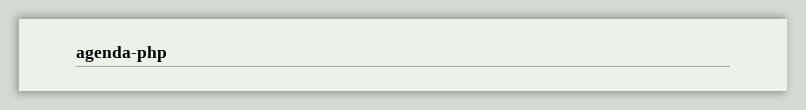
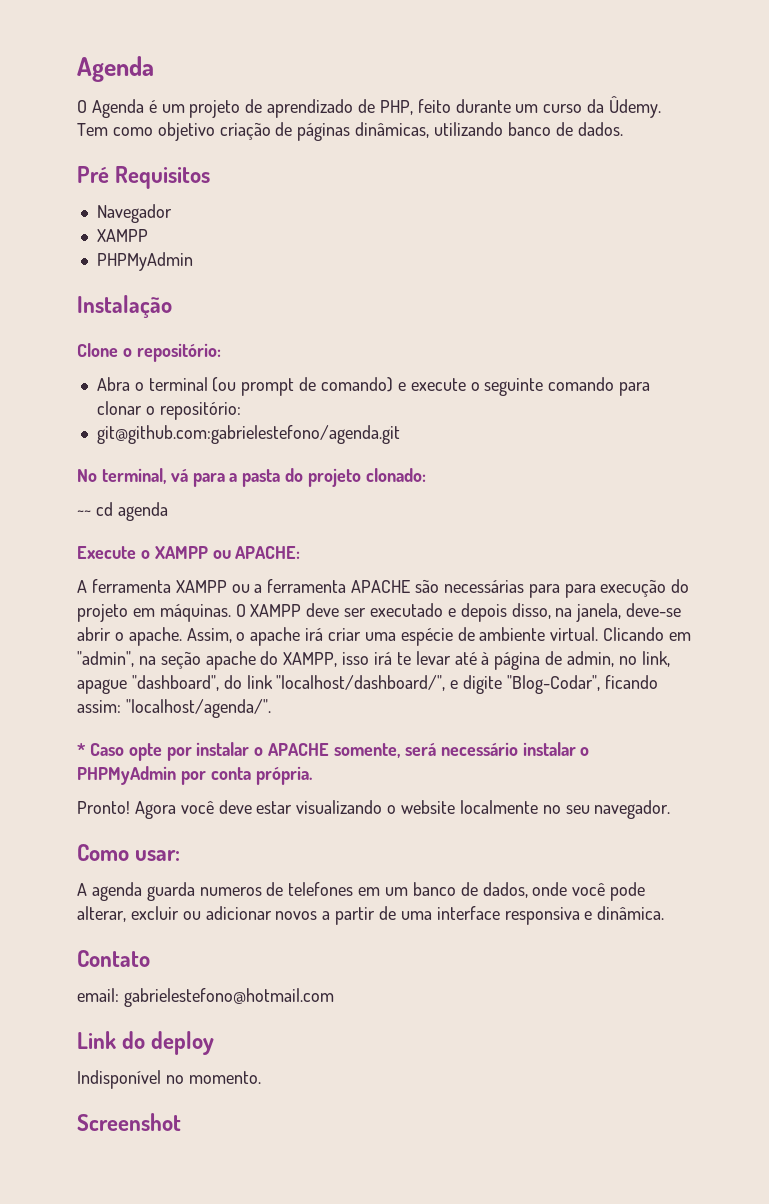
[76,46,167,62] agenda-php -> [77,56,154,82] [77,96,662,118] [77,122,623,141] [77,166,211,189] [96,204,172,223] [96,229,148,242] [96,252,193,271] [77,295,172,318] [77,343,221,362] [96,377,651,396] [96,401,241,420] [96,425,400,444] [77,468,426,487] [77,502,168,521] [77,546,301,559] [77,579,690,598] [77,603,682,622] [77,627,692,646] [77,651,670,670] [77,675,658,694] [77,699,271,718] [77,742,590,761] [77,766,312,785] [77,800,671,819] [77,844,181,861] [77,882,646,901] [77,906,665,925] [77,950,150,967] [77,988,334,1007] [77,1031,215,1055] [77,1070,261,1089] [77,1113,181,1131] Agenda // O Agenda é um projeto de aprendizado de PHP, feito durante um curso da Ûdemy. Tem como objetivo criação de páginas dinâmicas, utilizando banco de dados. // Pré Requisitos // Navegador // XAMPP // PHPMyAdmin // Instalação // Clone o repositório: // Abra o terminal (ou prompt de comando) e execute o seguinte comando para clonar o repositório: // git@github.com:gabrielestefono/agenda.git // No terminal, vá para a pasta do projeto clonado: // ~~ cd agenda // Execute o XAMPP ou APACHE: // A ferramenta XAMPP ou a ferramenta APACHE são necessárias para para execução do projeto em máquinas. O XAMPP deve ser executado e depois disso, na janela, deve-se abrir o apache. Assim, o apache irá criar uma espécie de ambiente virtual. Clicando em "admin", na seção apache do XAMPP, isso irá te levar até à página de admin, no link, apague "dashboard", do link "localhost/dashboard/", e digite "Blog-Codar", ficando assim: "localhost/agenda/". // * Caso opte por instalar o APACHE somente, será necessário instalar o PHPMyAdmin por conta própria. // Pronto! Agora você deve estar visualizando o website localmente no seu navegador. // Como usar: // A agenda guarda numeros de telefones em um banco de dados, onde você pode alterar, excluir ou adicionar novos a partir de uma interface responsiva e dinâmica. // Contato // email: gabrielestefono@hotmail.com // Link do deploy // Indisponível no momento. // Screenshot

